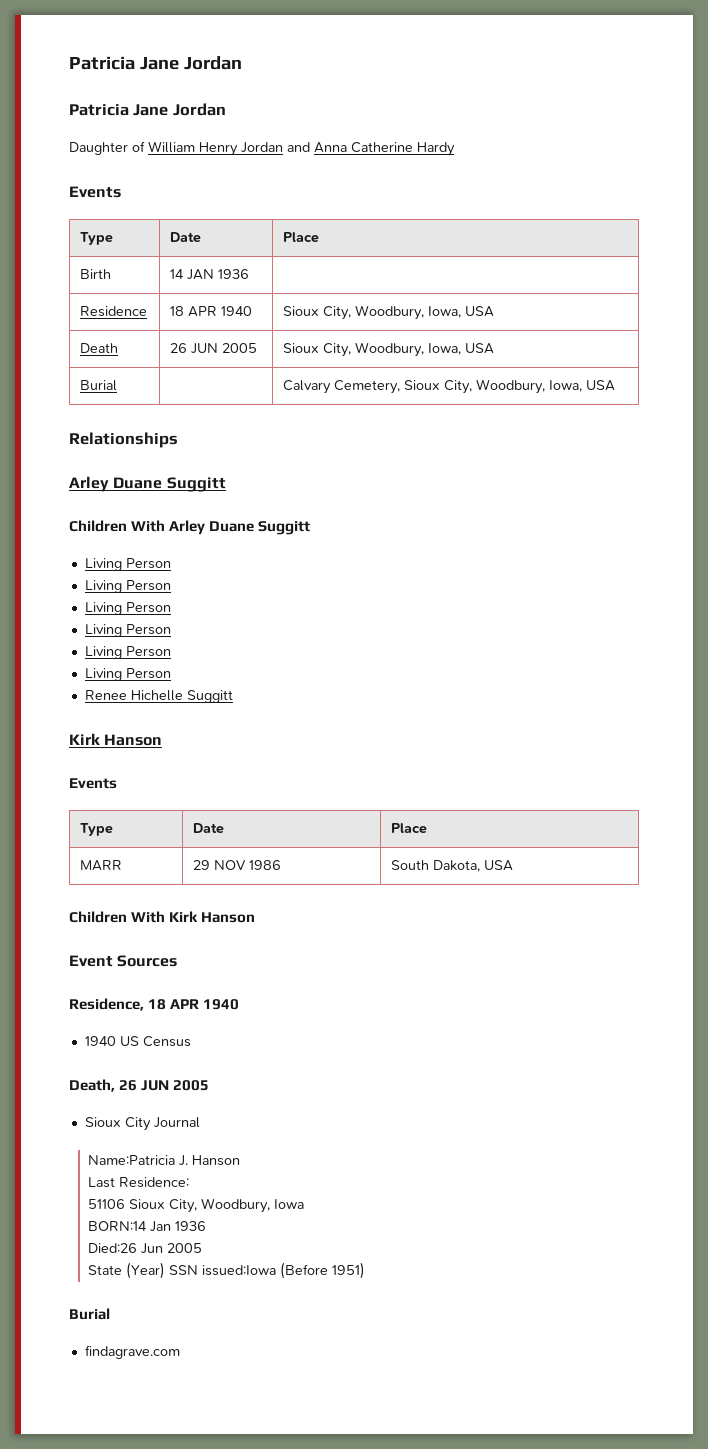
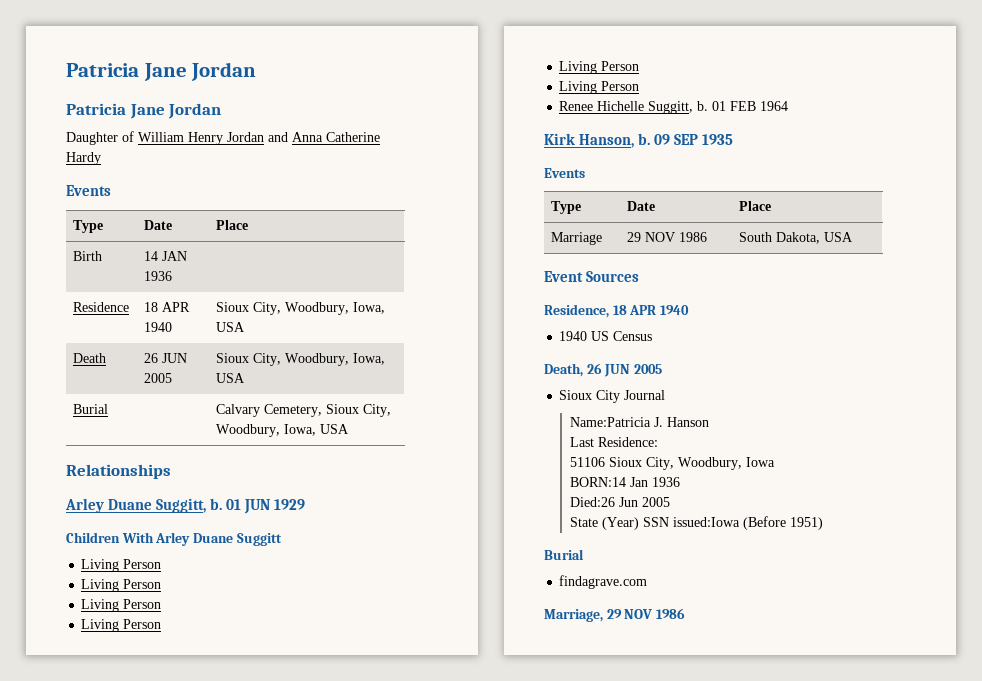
[166,477,226,492] Suggitt -> [156,498,306,514] Suggitt, b. 01 JUN 1929
[186,690,233,703] [69,733,163,746] [69,778,117,789] [79,823,113,836] [192,823,224,834] [390,823,427,834] [79,860,122,871] Suggitt // Kirk Hanson // Events // Type | Date | Place // MARR -> [648,101,789,114] [544,133,734,148] [544,168,585,178] [551,201,582,214] [627,201,656,211] [739,201,772,211] [551,232,603,245] Suggitt, b. 01 FEB 1964 // Kirk Hanson, b. 09 SEP 1935 // Events // Type | Date | Place // Marriage
[69,911,256,923] // Children With Kirk Hanson -> (854, 237) none
(180, 1352) none -> [544,608,685,622] // Marriage, 29 NOV 1986

